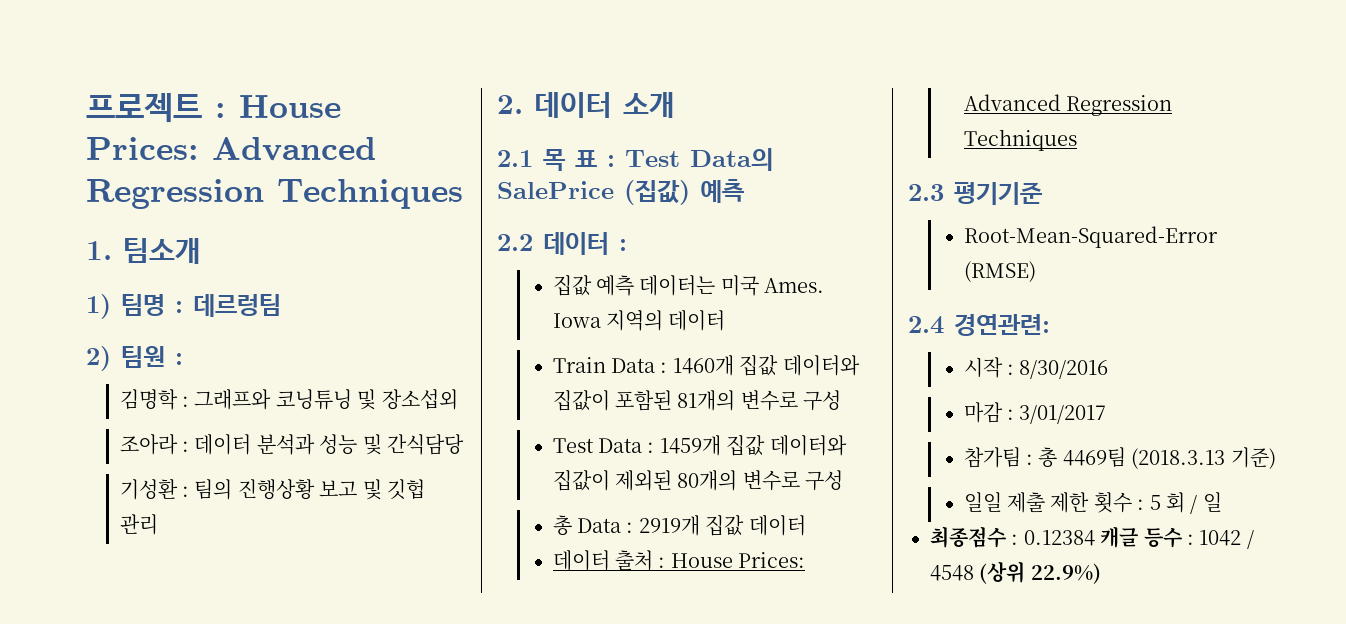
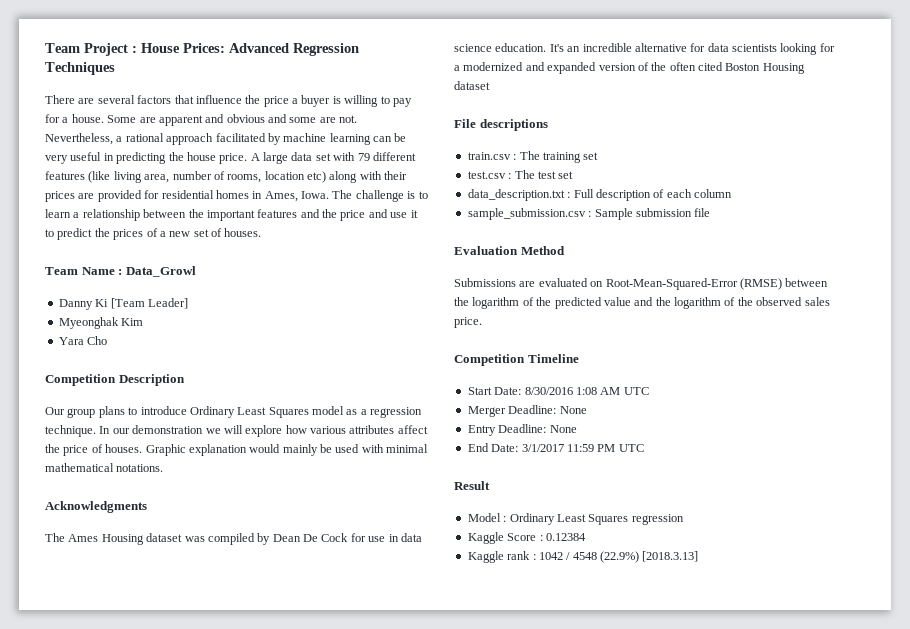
[86,93,341,123] [86,137,376,161] [86,179,463,209] [86,238,201,264] [86,294,281,319] [86,346,183,371] [119,389,458,410] [119,434,464,455] [119,479,425,500] [119,514,158,535] [497,92,675,118] [497,148,773,171] [497,179,745,205] [497,232,627,255] [552,275,825,296] [552,310,726,331] [552,355,860,376] [552,390,842,411] [552,435,847,456] [552,470,844,491] [552,515,806,536] [552,550,806,571] [963,94,1172,116] [963,129,1077,151] [908,182,1043,205] [963,226,1218,248] [963,261,1036,282] [908,314,1050,336] [963,357,1109,379] [963,402,1107,424] [963,447,1276,469] [963,492,1222,514] [930,526,1006,548] 프로젝트 : House Prices: Advanced Regression Techniques // 1. 팀소개 // 1) 팀명 : 데르렁팀 // 2) 팀원 : // 김명학 : 그래프와 코닝튜닝 및 장소섭외 // 조아라 : 데이터 분석과 성능 및 간식담당 // 기성환 : 팀의 진행상황 보고 및 깃헙 관리 // 2. 데이터 소개 // 2.1 목 표 : Test Data의 SalePrice (집값) 예측 // 2.2 데이터 : // 집값 예측 데이터는 미국 Ames. Iowa 지역의 데이터 // Train Data : 1460개 집값 데이터와 집값이 포함된 81개의 변수로 구성 // Test Data : 1459개 집값 데이터와 집값이 제외된 80개의 변수로 구성 // 총 Data : 2919개 집값 데이터 // 데이터 출처 : House Prices: Advanced Regression Techniques // 2.3 평기기준 // Root-Mean-Squared-Error (RMSE) // 2.4 경연관련: // 시작 : 8/30/2016 // 마감 : 3/01/2017 // 참가팀 : 총 4469팀 (2018.3.13 기준) // 일일 제출 제한 횟수 : 5 회 / 일 // 최종점수 -> [45,43,359,56] [45,62,115,75] [45,95,412,107] [45,114,358,126] [45,133,407,145] [45,152,416,164] [45,171,408,183] [45,190,428,202] [45,209,418,221] [45,228,262,240] [45,266,196,277] [58,298,188,310] [58,317,144,329] [58,336,108,345] [45,374,185,386] [45,406,423,418] [45,425,428,437] [45,444,429,456] [45,463,164,472] [45,501,147,513] [45,533,422,545] [454,43,835,55] [454,62,805,74] [454,81,490,90] [454,119,548,131] [467,151,599,163] [467,170,574,179] [467,189,732,201] [467,208,711,220] [454,246,565,255] [454,278,829,290] [454,297,830,309] [454,317,482,328] [454,354,579,366] [467,387,649,395] [467,405,587,417] [467,424,577,436] [467,443,644,452] [454,481,490,490] [467,513,684,525] [467,532,537,544] Team Project : House Prices: Advanced Regression Techniques // There are several factors that influence the price a buyer is willing to pay for a house. Some are apparent and obvious and some are not. Nevertheless, a rational approach facilitated by machine learning can be very useful in predicting the house price. A large data set with 79 different features (like living area, number of rooms, location etc) along with their prices are provided for residential homes in Ames, Iowa. The challenge is to learn a relationship between the important features and the price and use it to predict the prices of a new set of houses. // Team Name : Data_Growl // Danny Ki [Team Leader] // Myeonghak Kim // Yara Cho // Competition Description // Our group plans to introduce Ordinary Least Squares model as a regression technique. In our demonstration we will explore how various attributes affect the price of houses. Graphic explanation would mainly be used with minimal mathematical notations. // Acknowledgments // The Ames Housing dataset was compiled by Dean De Cock for use in data science education. It's an incredible alternative for data scientists looking for a modernized and expanded version of the often cited Boston Housing dataset // File descriptions // train.csv : The training set // test.csv : The test set // data_description.txt : Full description of each column // sample_submission.csv : Sample submission file // Evaluation Method // Submissions are evaluated on Root-Mean-Squared-Error (RMSE) between the logarithm of the predicted value and the logarithm of the observed sales price. // Competition Timeline // Start Date: 8/30/2016 1:08 AM UTC // Merger Deadline: None // Entry Deadline: None // End Date: 3/1/2017 11:59 PM UTC // Result // Model : Ordinary Least Squares regression // Kaggle Score
[1100,526,1182,548] 캐글 등수 -> [467,551,531,563] // Kaggle rank
[979,561,1101,584] (상위 22.9%) -> [600,551,699,563] (22.9%) [2018.3.13]

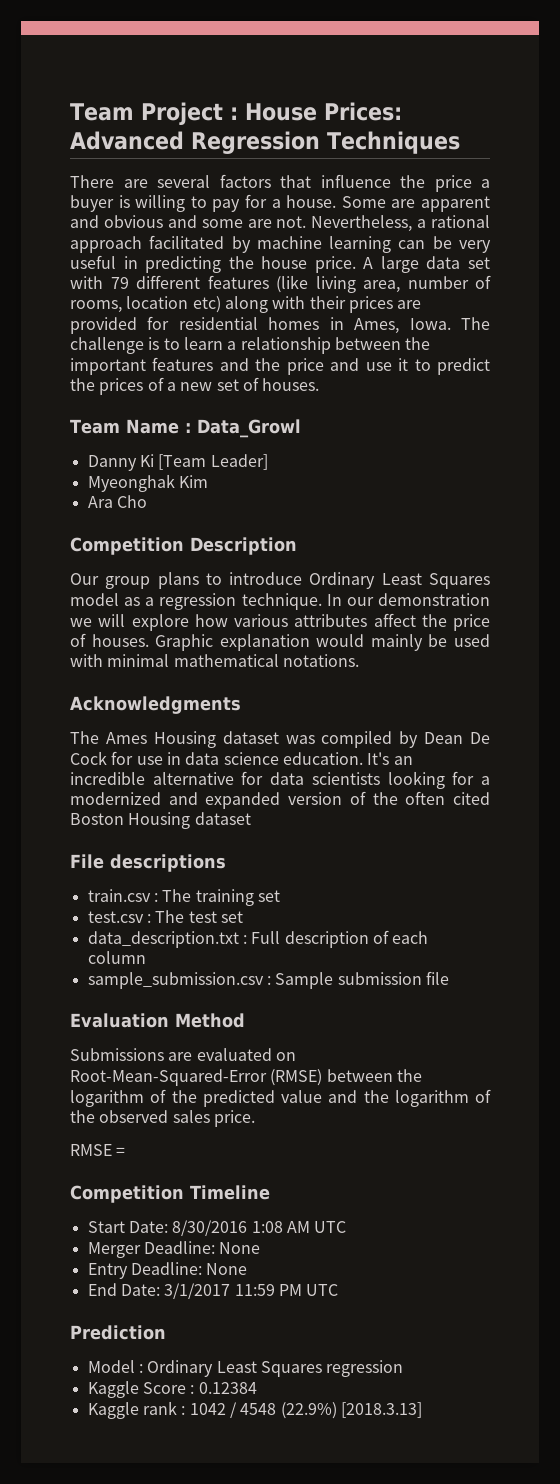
[58,337,84,345] Yara -> [87,496,113,508] Ara
(482, 322) none -> [70,1144,126,1156] // RMSE =
[454,481,490,490] Result -> [70,1325,166,1340] Prediction

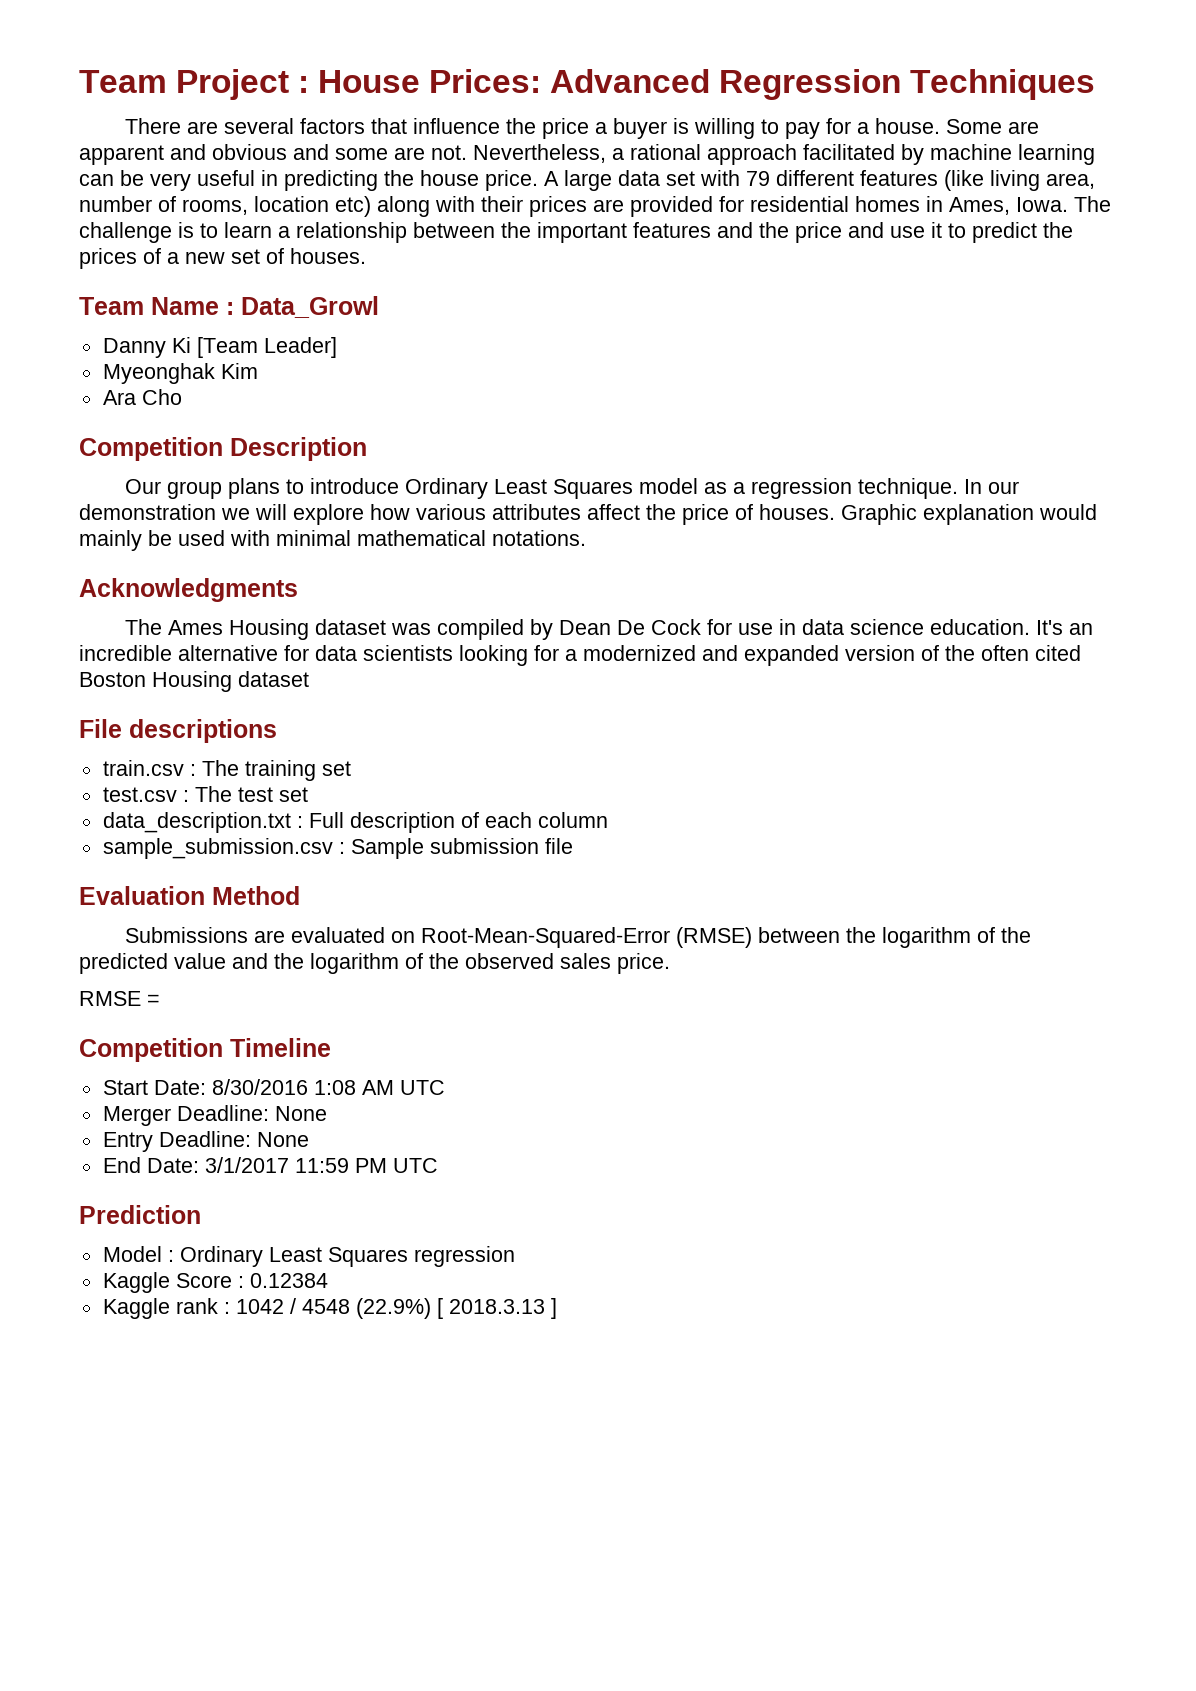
[340,1402,422,1418] [2018.3.13] -> [436,1298,557,1319] [ 2018.3.13 ]

